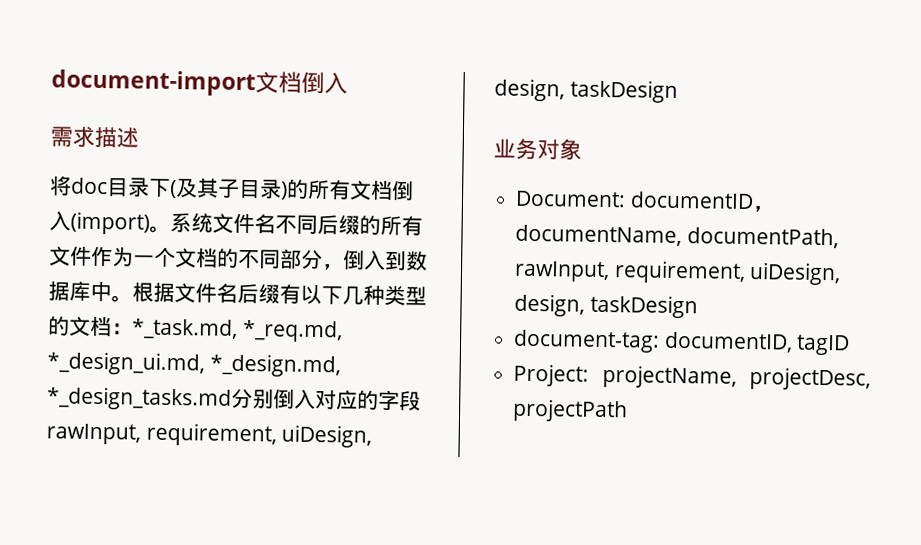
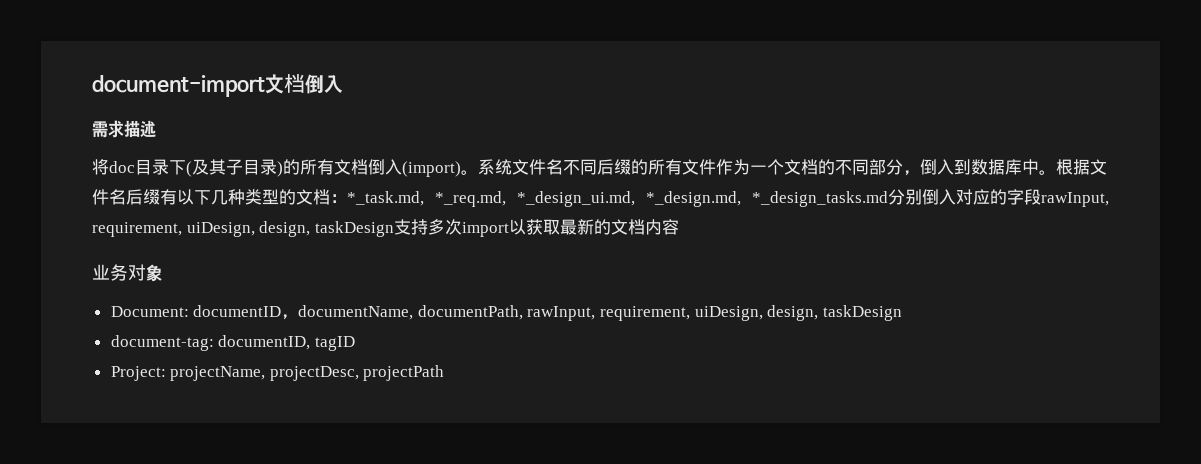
(678, 91) none -> [393,219,679,237] 支持多次import以获取最新的文档内容

